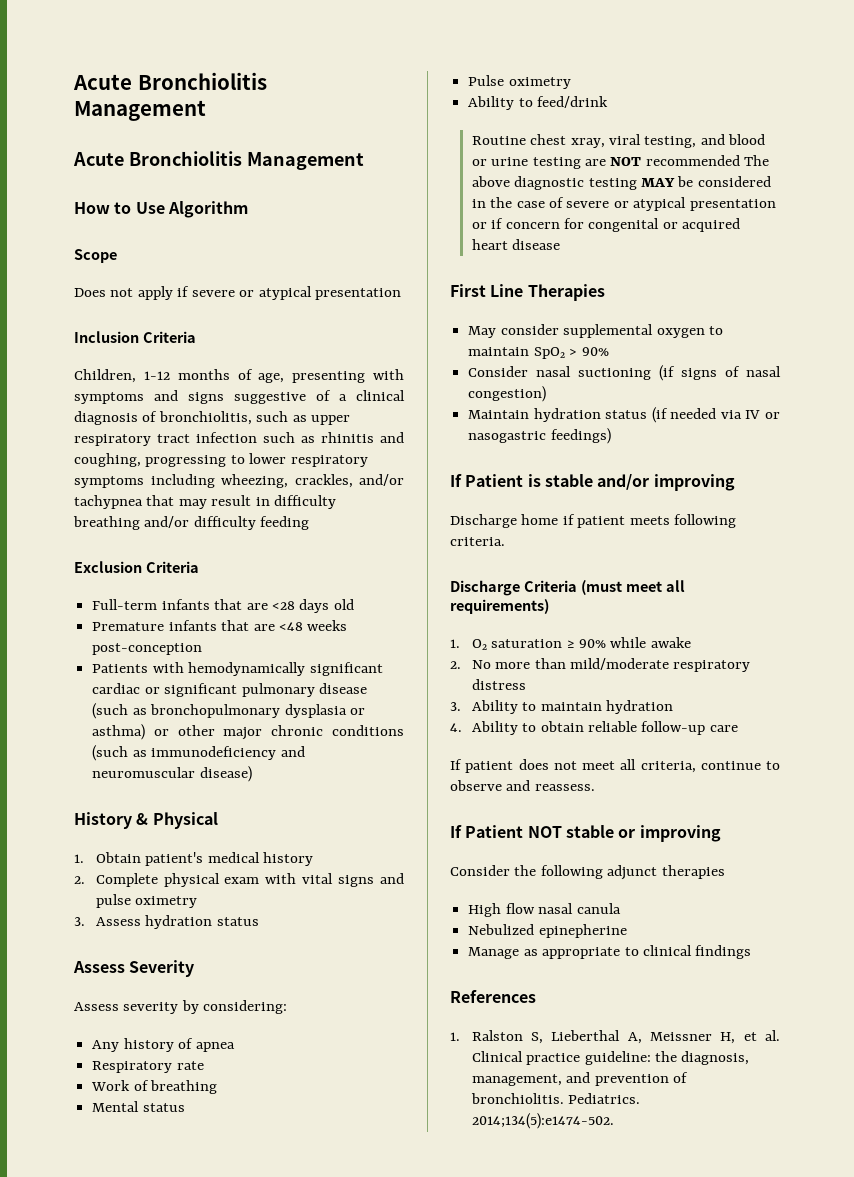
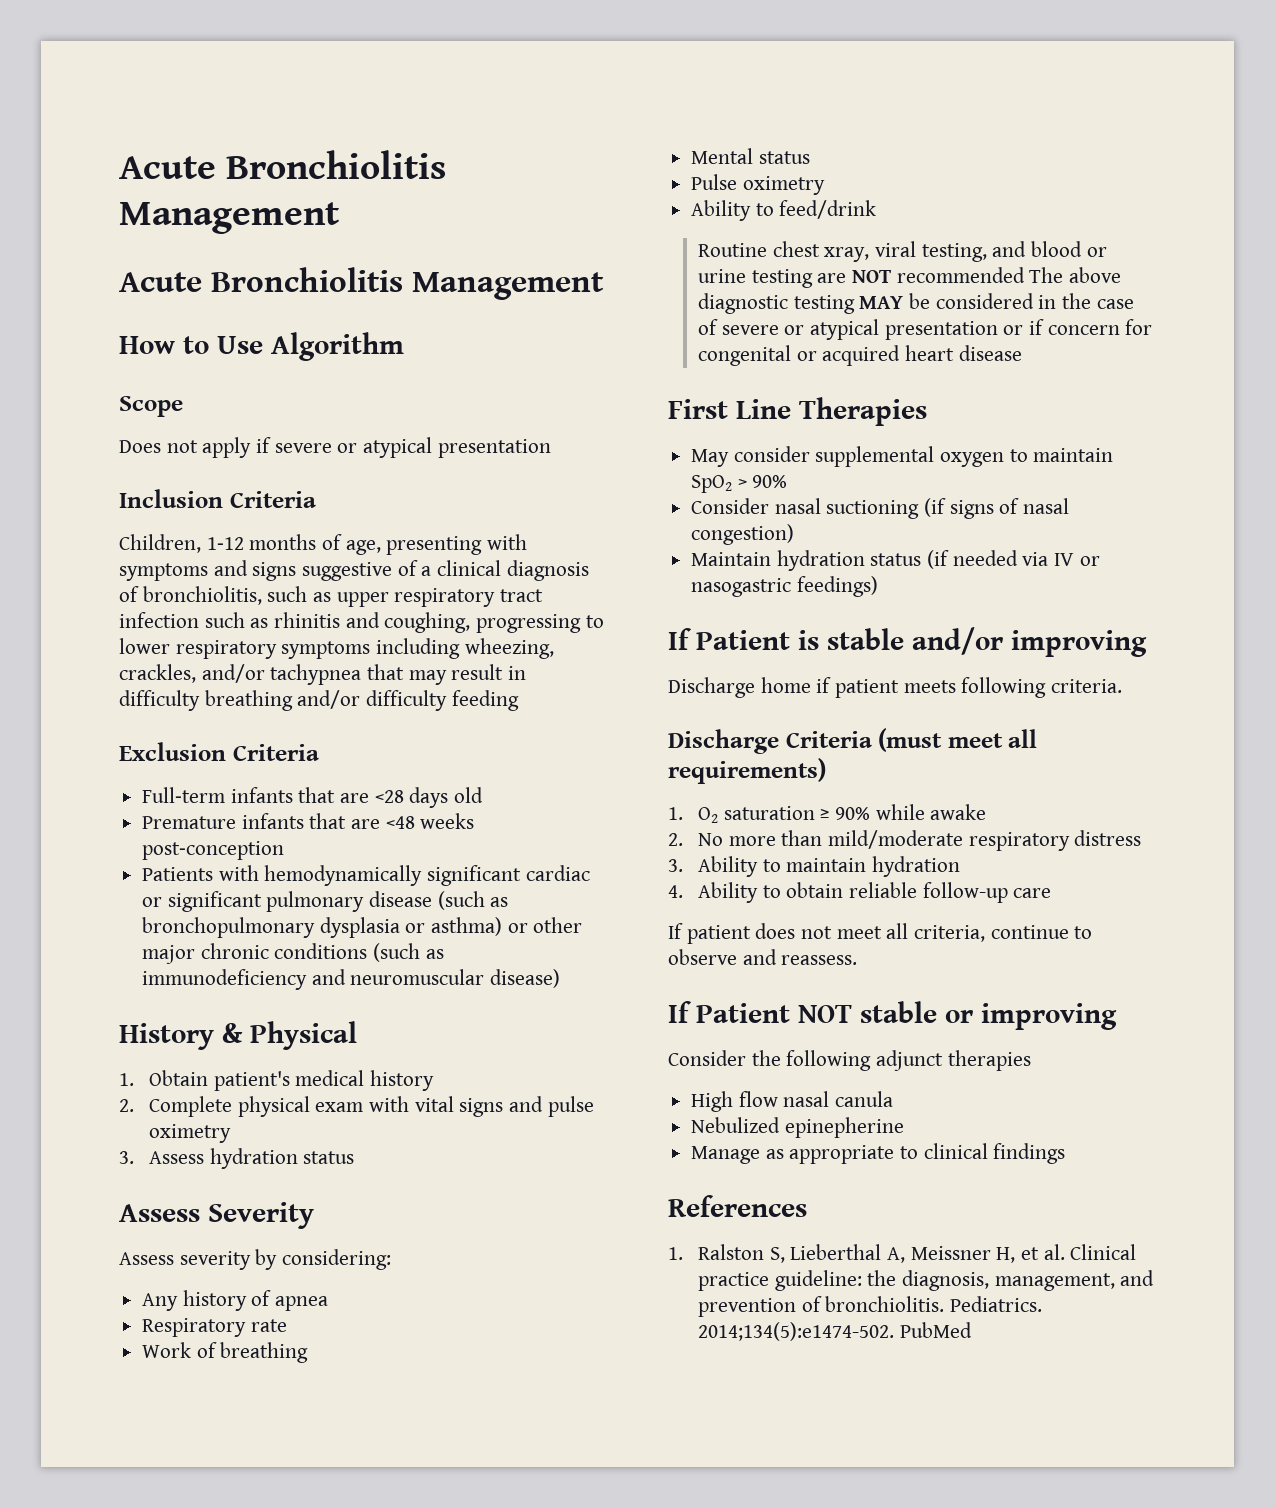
(614, 1121) none -> [899,1322,972,1338] PubMed

